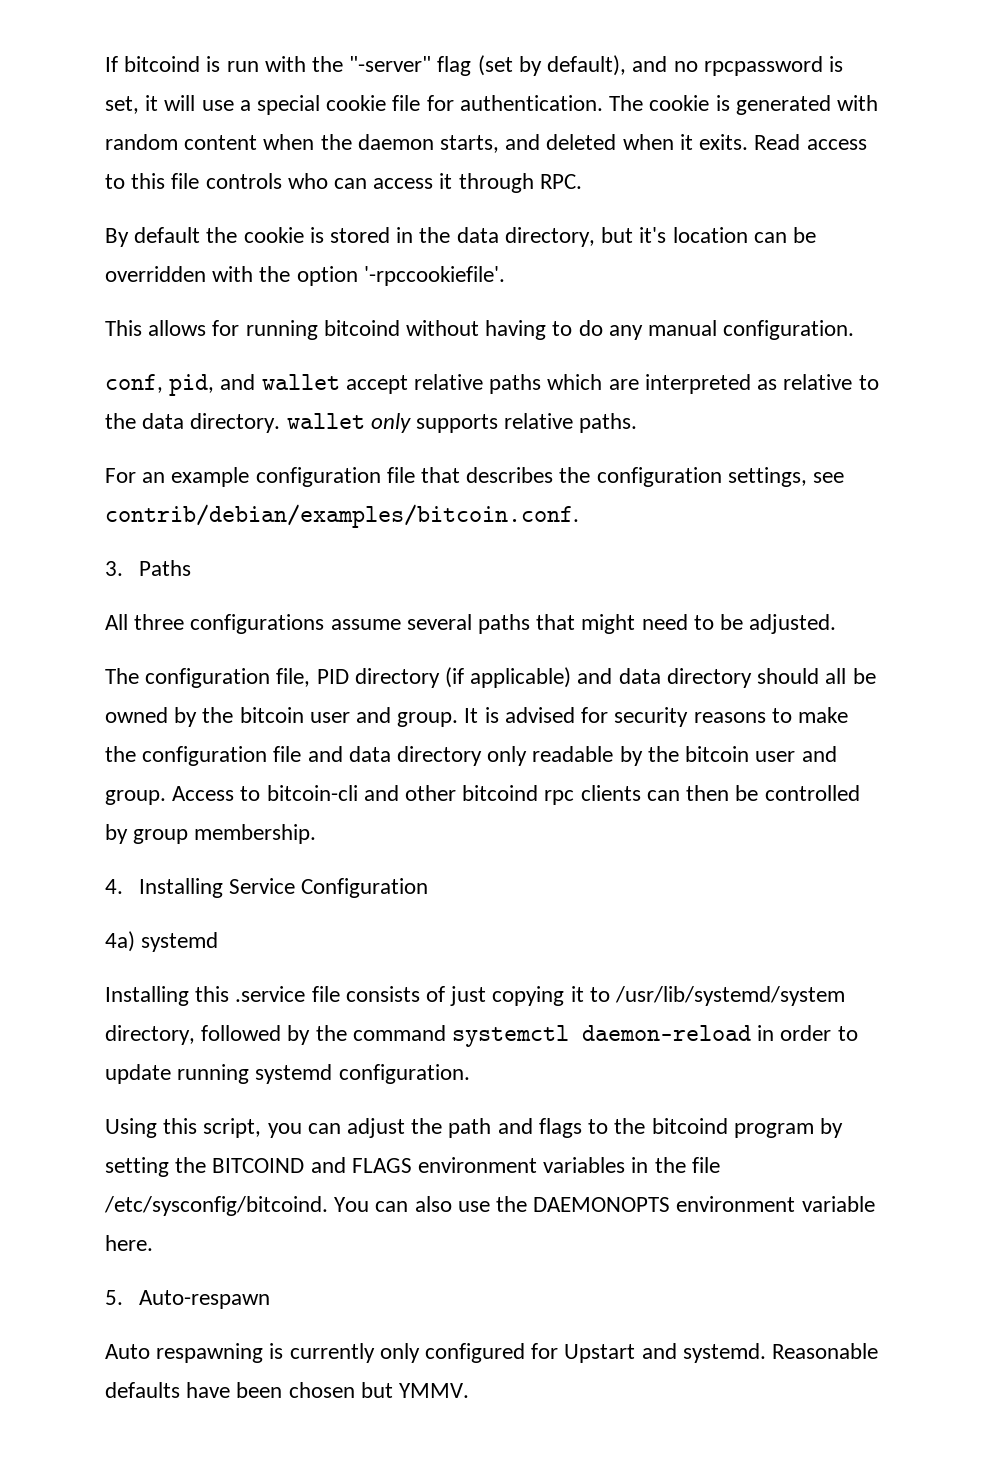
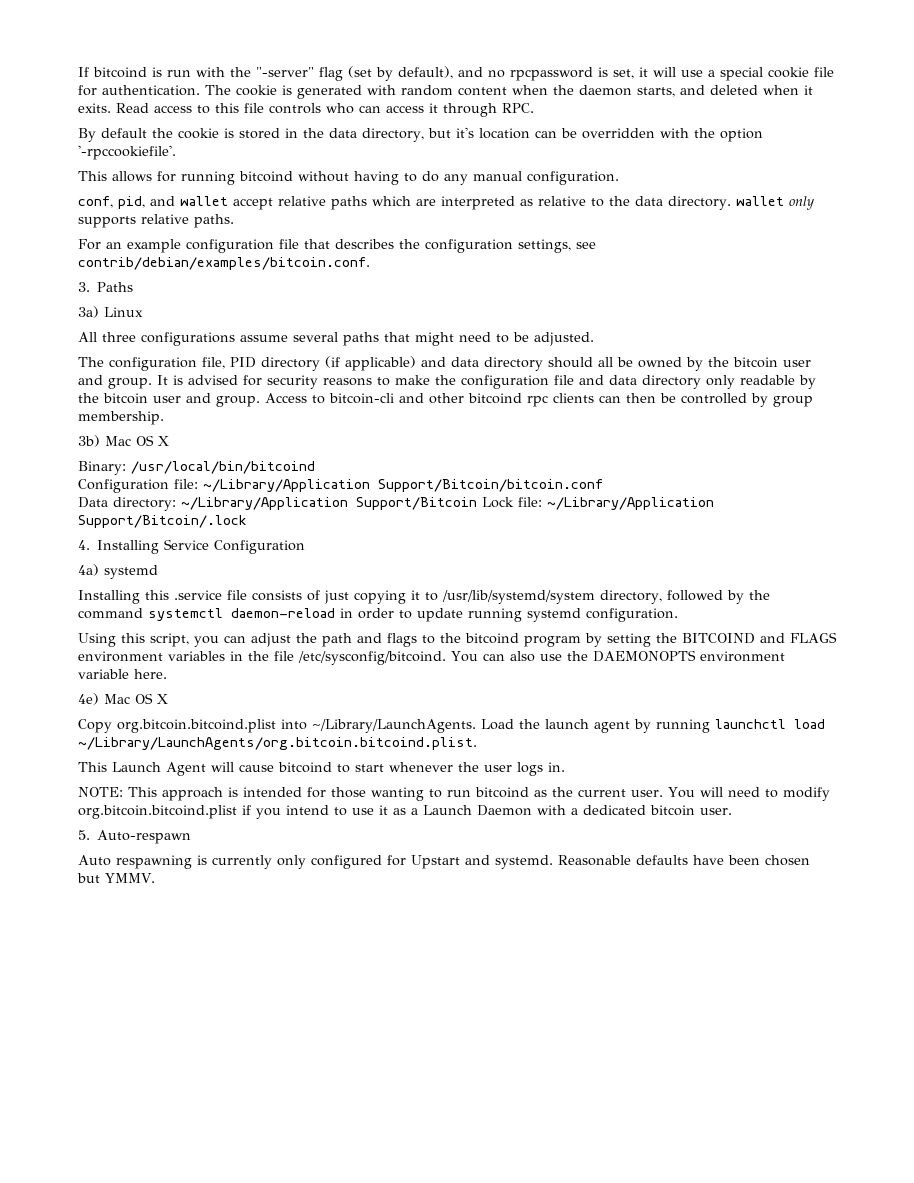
(191, 568) none -> [78,306,143,318] // 3a) Linux
(317, 834) none -> [78,435,169,447] [78,461,315,475] [78,479,603,493] [78,497,714,511] [78,515,247,528] // 3b) Mac OS X // Binary: /usr/local/bin/bitcoind // Configuration file: ~/Library/Application Support/Bitcoin/bitcoin.conf // Data directory: ~/Library/Application Support/Bitcoin Lock file: ~/Library/Application Support/Bitcoin/.lock
(153, 1243) none -> [78,693,168,705] [78,719,825,733] [78,737,477,750] [78,762,565,776] [78,787,830,801] [78,805,732,819] // 4e) Mac OS X // Copy org.bitcoin.bitcoind.plist into ~/Library/LaunchAgents. Load the launch agent by running launchctl load ~/Library/LaunchAgents/org.bitcoin.bitcoind.plist. // This Launch Agent will cause bitcoind to start whenever the user logs in. // NOTE: This approach is intended for those wanting to run bitcoind as the current user. You will need to modify org.bitcoin.bitcoind.plist if you intend to use it as a Launch Daemon with a dedicated bitcoin user.

